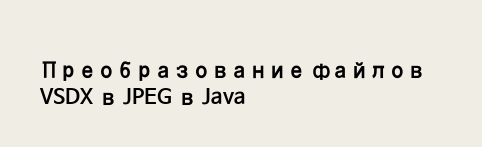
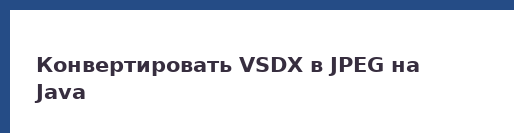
[40,61,426,81] Преобразование файлов -> [36,57,232,76] Конвертировать
[177,92,197,106] в -> [391,61,420,72] на

